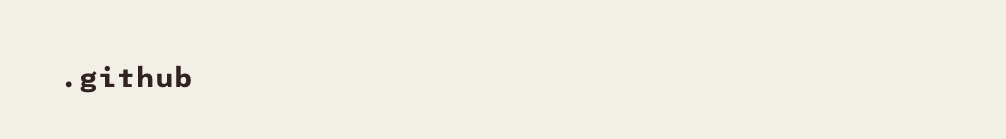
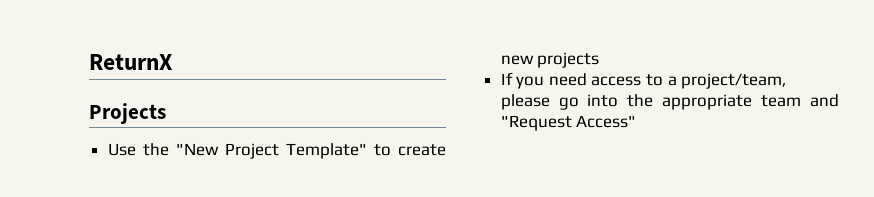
[60,65,193,93] .github -> [89,54,173,70] [89,103,166,124] [107,143,447,159] [500,52,600,68] [500,72,787,89] [500,94,839,110] [500,115,637,131] ReturnX // Projects // Use the "New Project Template" to create new projects // If you need access to a project/team, please go into the appropriate team and "Request Access"

